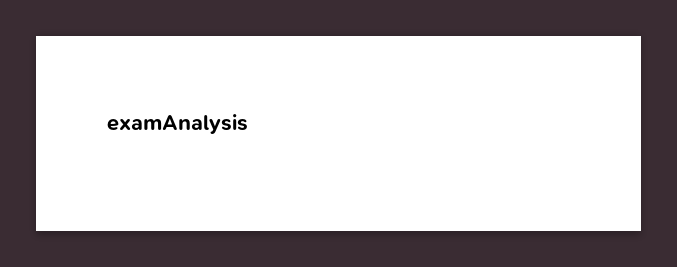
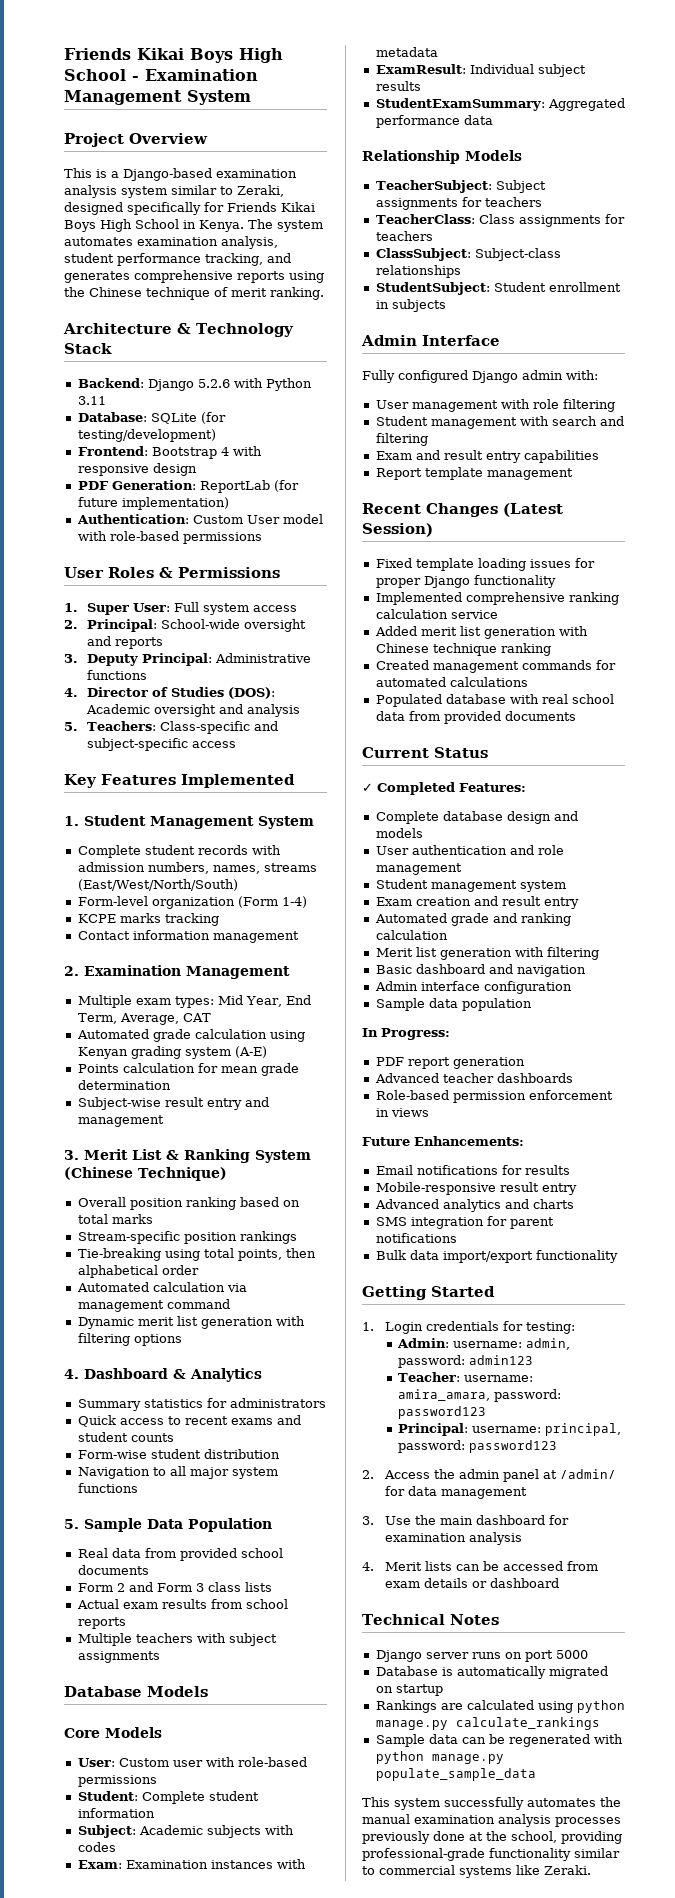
[107,114,248,134] examAnalysis -> [64,48,283,63] [64,69,258,81] [64,90,251,105] [64,133,208,147] [64,168,297,181] [64,185,284,198] [64,202,315,215] [64,219,323,232] [64,236,278,249] [64,253,291,266] [64,270,324,283] [64,287,324,300] [63,323,294,337] [64,343,112,354] [77,378,312,391] [77,396,106,405] [77,412,226,424] [77,429,216,442] [77,446,262,459] [77,463,197,476] [77,480,299,493] [77,497,229,510] [76,514,323,524] [77,531,262,544] [64,567,280,578] [64,602,297,615] [64,619,306,632] [86,636,163,649] [64,653,311,666] [86,670,147,680] [64,687,275,699] [85,704,300,717] [64,721,278,734] [86,738,236,751] [64,774,295,788] [64,815,314,829] [77,845,281,858] [77,862,317,874] [77,879,238,891] [77,896,307,909] [77,913,219,926] [77,930,299,943] [64,965,290,979] [77,995,311,1008] [77,1013,211,1025] [76,1029,305,1042] [77,1046,267,1059] [77,1063,299,1076] [77,1080,171,1090] [77,1097,269,1110] [77,1115,164,1127] [64,1149,311,1163] [64,1167,227,1181] [77,1197,300,1210] [77,1214,153,1224] [77,1231,297,1244] [77,1248,316,1261] [77,1265,199,1278] [76,1282,247,1292] [77,1299,230,1312] [77,1316,305,1329] [77,1333,182,1346] [64,1368,262,1382] [77,1398,326,1411] [77,1415,301,1427] [77,1432,174,1442] [77,1449,280,1459] [77,1466,278,1479] [77,1483,138,1493] [64,1518,272,1532] [77,1548,283,1561] [77,1565,149,1575] [77,1582,272,1592] [76,1599,288,1609] [77,1617,126,1629] [77,1633,277,1646] [77,1651,160,1663] [64,1686,208,1697] [64,1727,162,1738] [77,1757,307,1767] [77,1775,157,1787] [77,1791,259,1804] [77,1808,155,1818] [77,1825,294,1838] [77,1842,116,1852] [77,1859,306,1869] [375,47,438,57] [375,64,586,77] [375,81,421,91] [375,98,625,111] [375,115,493,128] [362,150,522,164] [375,180,546,193] [375,197,542,210] [375,214,625,227] [375,231,433,241] [375,248,561,261] [375,265,461,278] [375,282,621,295] [375,299,446,312] [361,335,500,346] [362,370,598,383] [375,399,615,412] [375,416,624,429] [375,433,428,446] [375,450,599,463] [375,467,573,480] [362,503,563,517] [362,523,433,537] [375,558,595,571] [375,575,556,588] [375,592,619,605] [375,609,498,619] [374,626,588,639] [375,643,551,656] [375,660,616,673] [375,677,528,687] [375,694,614,707] [375,711,576,724] [362,747,488,758] [362,782,526,795] [375,811,578,824] [375,828,423,838] [375,845,564,855] [375,863,462,875] [375,879,566,892] [375,896,579,909] [374,913,571,926] [375,930,448,940] [375,947,599,960] [375,964,586,977] [374,981,572,994] [375,998,532,1011] [362,1028,450,1040] [375,1057,525,1069] [374,1073,573,1083] [375,1090,613,1103] [375,1108,429,1117] [362,1136,524,1146] [375,1165,570,1175] [375,1182,577,1195] [374,1199,574,1212] [375,1216,554,1229] [375,1233,457,1243] [375,1250,618,1263] [362,1286,495,1300] [362,1321,575,1334] [397,1338,571,1350] [398,1355,534,1368] [398,1372,534,1382] [398,1389,562,1402] [398,1406,487,1419] [398,1423,622,1436] [398,1440,558,1453] [362,1469,616,1482] [384,1486,527,1499] [362,1515,569,1525] [384,1532,522,1545] [362,1561,598,1571] [384,1578,559,1588] [362,1614,499,1625] [375,1650,588,1662] [375,1666,608,1679] [375,1684,443,1696] [375,1700,625,1713] [375,1717,600,1730] [375,1734,623,1747] [375,1751,504,1764] [375,1768,536,1781] [362,1797,621,1810] [362,1814,621,1827] [362,1831,622,1844] [362,1848,620,1861] [362,1865,591,1878] Friends Kikai Boys High School - Examination Management System // Project Overview // This is a Django-based examination analysis system similar to Zeraki, designed specifically for Friends Kikai Boys High School in Kenya. The system automates examination analysis, student performance tracking, and generates comprehensive reports using the Chinese technique of merit ranking. // Architecture & Technology Stack // Backend: Django 5.2.6 with Python 3.11 // Database: SQLite (for testing/development) // Frontend: Bootstrap 4 with responsive design // PDF Generation: ReportLab (for future implementation) // Authentication: Custom User model with role-based permissions // User Roles & Permissions // 1. Super User: Full system access // 2. Principal: School-wide oversight and reports // 3. Deputy Principal: Administrative functions // 4. Director of Studies (DOS): Academic oversight and analysis // 5. Teachers: Class-specific and subject-specific access // Key Features Implemented // 1. Student Management System // Complete student records with admission numbers, names, streams (East/West/North/South) // Form-level organization (Form 1-4) // KCPE marks tracking // Contact information management // 2. Examination Management // Multiple exam types: Mid Year, End Term, Average, CAT // Automated grade calculation using Kenyan grading system (A-E) // Points calculation for mean grade determination // Subject-wise result entry and management // 3. Merit List & Ranking System (Chinese Technique) // Overall position ranking based on total marks // Stream-specific position rankings // Tie-breaking using total points, then alphabetical order // Automated calculation via management command // Dynamic merit list generation with filtering options // 4. Dashboard & Analytics // Summary statistics for administrators // Quick access to recent exams and student counts // Form-wise student distribution // Navigation to all major system functions // 5. Sample Data Population // Real data from provided school documents // Form 2 and Form 3 class lists // Actual exam results from school reports // Multiple teachers with subject assignments // Database Models // Core Models // User: Custom user with role-based permissions // Student: Complete student information // Subject: Academic subjects with codes // Exam: Examination instances with metadata // ExamResult: Individual subject results // StudentExamSummary: Aggregated performance data // Relationship Models // TeacherSubject: Subject assignments for teachers // TeacherClass: Class assignments for teachers // ClassSubject: Subject-class relationships // StudentSubject: Student enrollment in subjects // Admin Interface // Fully configured Django admin with: // User management with role filtering // Student management with search and filtering // Exam and result entry capabilities // Report template management // Recent Changes (Latest Session) // Fixed template loading issues for proper Django functionality // Implemented comprehensive ranking calculation service // Added merit list generation with Chinese technique ranking // Created management commands for automated calculations // Populated database with real school data from provided documents // Current Status // ✓ Completed Features: // Complete database design and models // User authentication and role management // Student management system // Exam creation and result entry // Automated grade and ranking calculation // Merit list generation with filtering // Basic dashboard and navigation // Admin interface configuration // Sample data population // In Progress: // PDF report generation // Advanced teacher dashboards // Role-based permission enforcement in views // Future Enhancements: // Email notifications for results // Mobile-responsive result entry // Advanced analytics and charts // SMS integration for parent notifications // Bulk data import/export functionality // Getting Started // 1. Login credentials for testing: // Admin: username: admin, password: admin123 // Teacher: username: amira_amara, password: password123 // Principal: username: principal, password: password123 // 2. Access the admin panel at /admin/ for data management // 3. Use the main dashboard for examination analysis // 4. Merit lists can be accessed from exam details or dashboard // Technical Notes // Django server runs on port 5000 // Database is automatically migrated on startup // Rankings are calculated using python manage.py calculate_rankings // Sample data can be regenerated with python manage.py populate_sample_data // This system successfully automates the manual examination analysis processes previously done at the school, providing professional-grade functionality similar to commercial systems like Zeraki.

